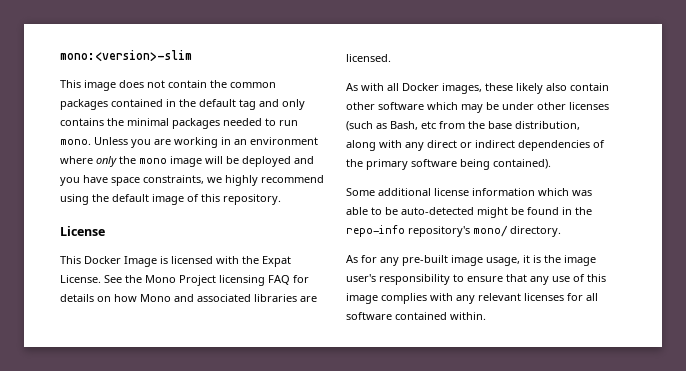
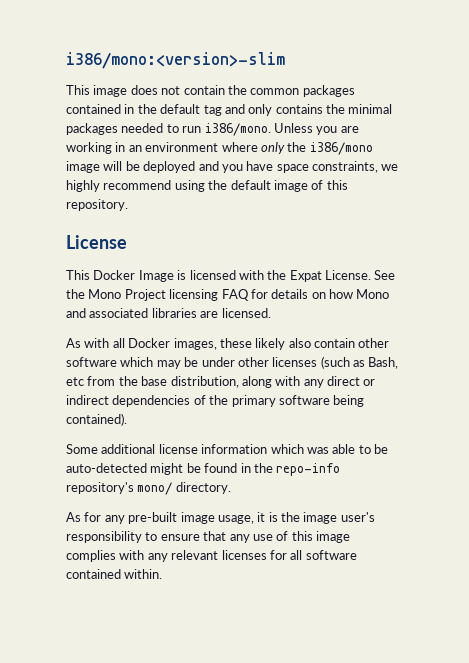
[60,50,192,62] mono:<version>-slim -> [66,52,285,69] i386/mono:<version>-slim
[60,139,91,145] mono. -> [204,123,271,136] i386/mono.
[139,158,167,164] mono -> [309,142,373,155] i386/mono

